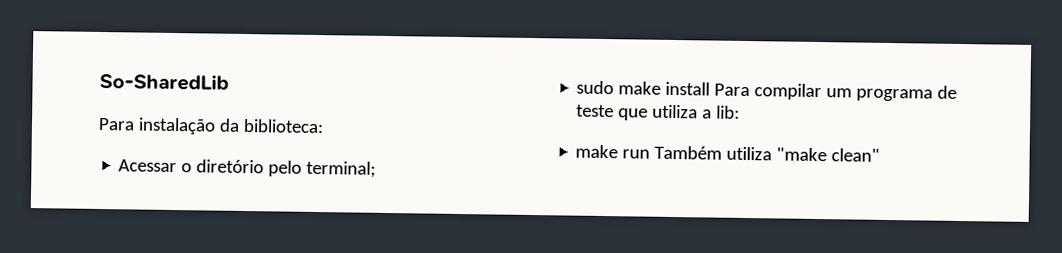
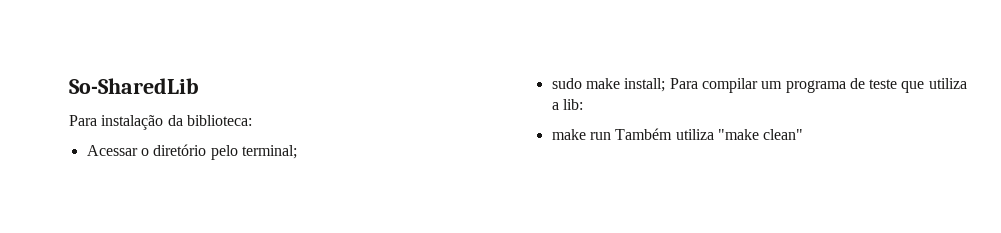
[665,81,711,96] install -> [624,78,666,92] install;

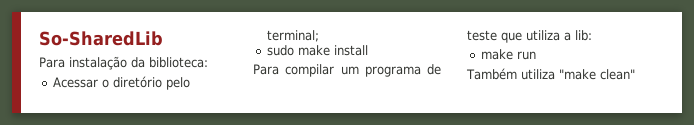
[624,78,666,92] install; -> [333,45,368,56] install //
(611, 136) none -> (536, 55) //

